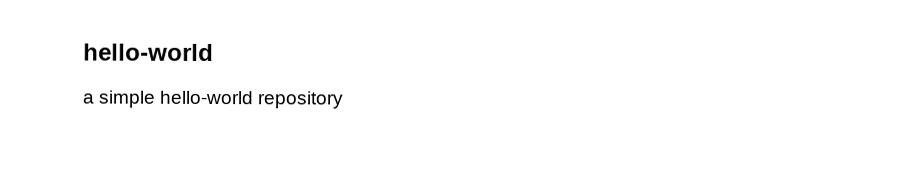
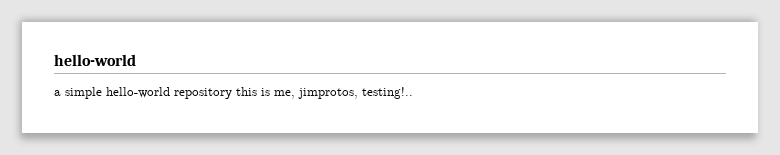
(345, 100) none -> [236,87,413,99] this is me, jimprotos, testing!..

